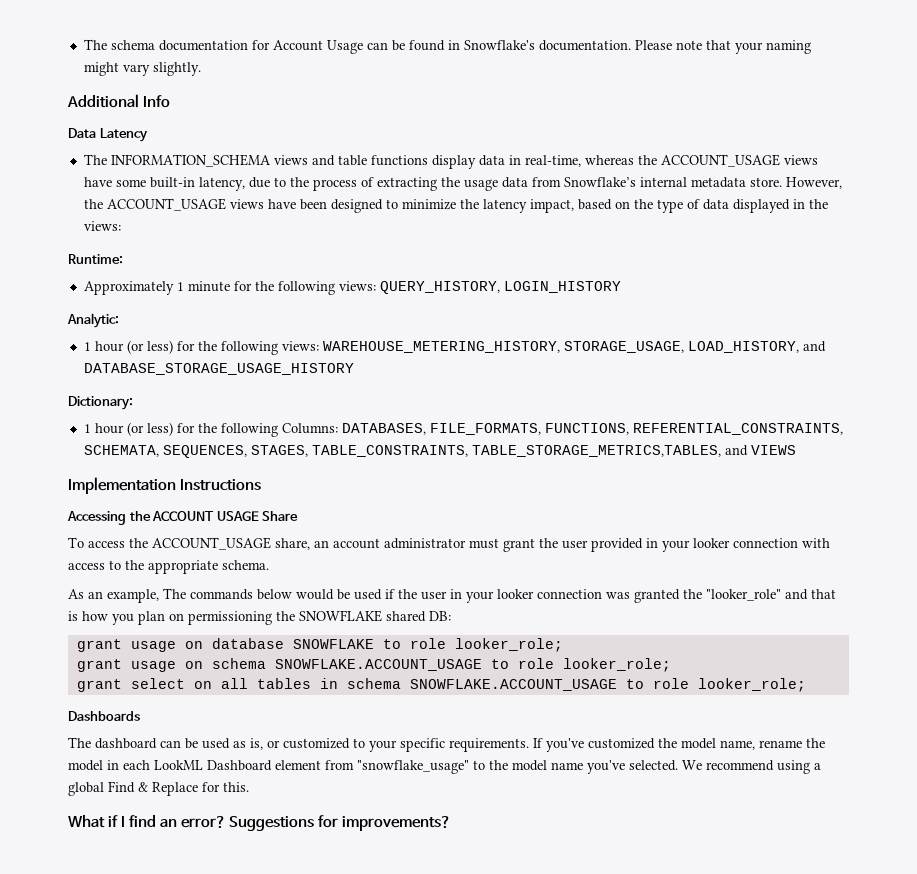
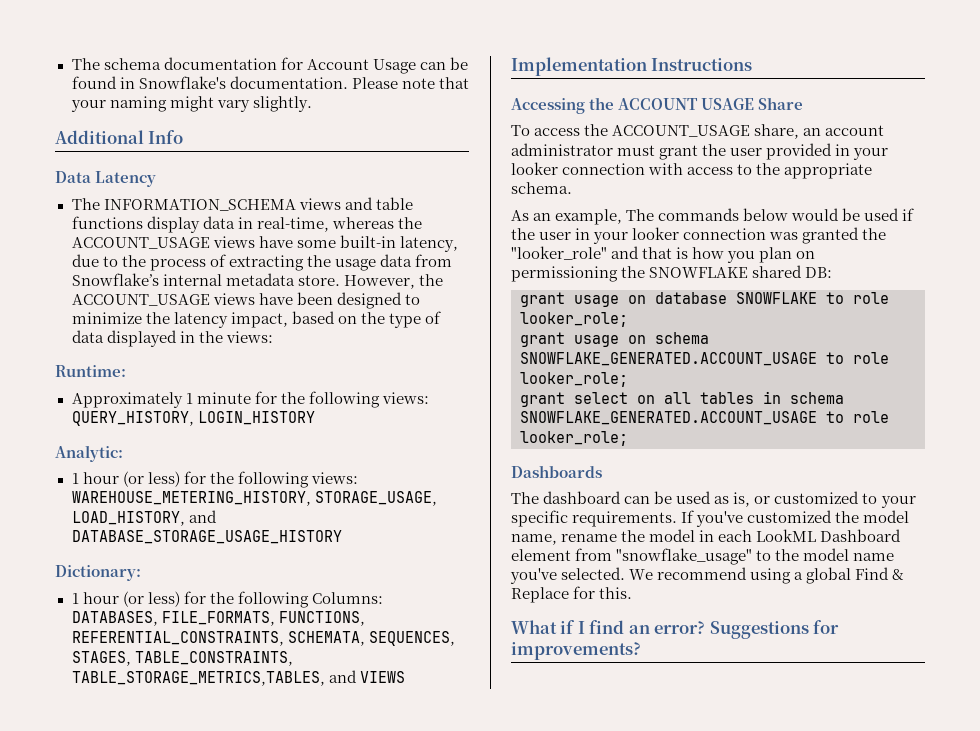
[274,659,482,671] SNOWFLAKE.ACCOUNT_USAGE -> [520,352,817,366] SNOWFLAKE_GENERATED.ACCOUNT_USAGE
[409,679,617,691] SNOWFLAKE.ACCOUNT_USAGE -> [520,411,817,425] SNOWFLAKE_GENERATED.ACCOUNT_USAGE

